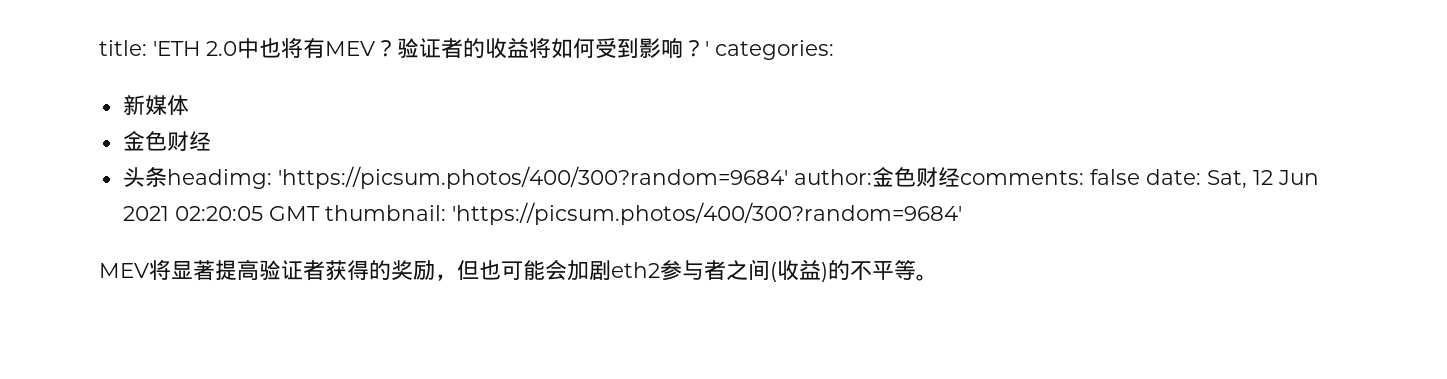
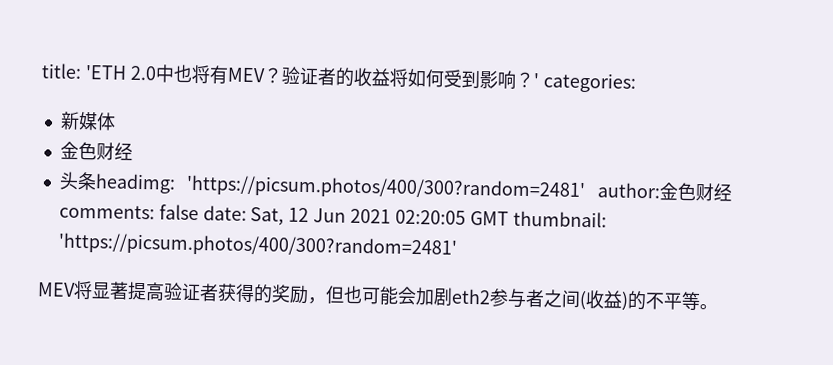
[277,166,788,189] 'https://picsum.photos/400/300?random=9684' -> [186,174,587,202] 'https://picsum.photos/400/300?random=2481'
[451,202,962,225] 'https://picsum.photos/400/300?random=9684' -> [57,232,457,259] 'https://picsum.photos/400/300?random=2481'

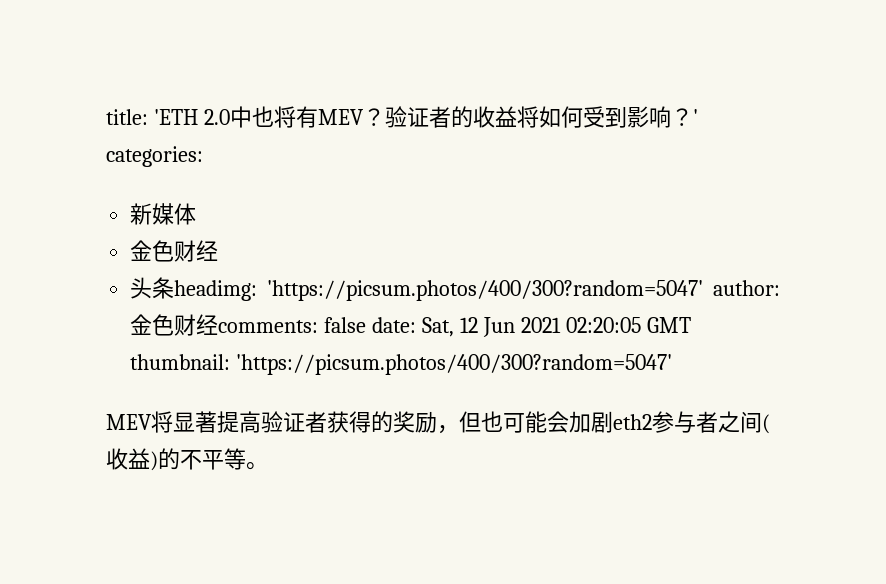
[186,174,587,202] 'https://picsum.photos/400/300?random=2481' -> [267,280,704,301] 'https://picsum.photos/400/300?random=5047'
[57,232,457,259] 'https://picsum.photos/400/300?random=2481' -> [236,354,673,375] 'https://picsum.photos/400/300?random=5047'

